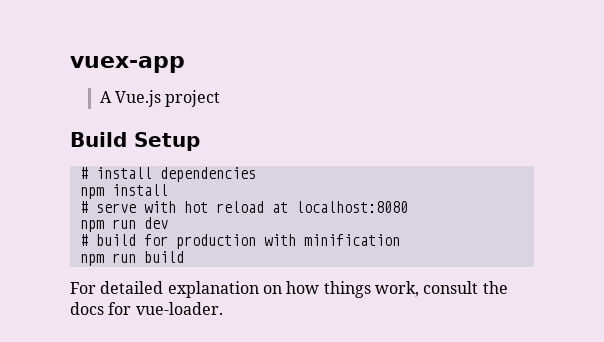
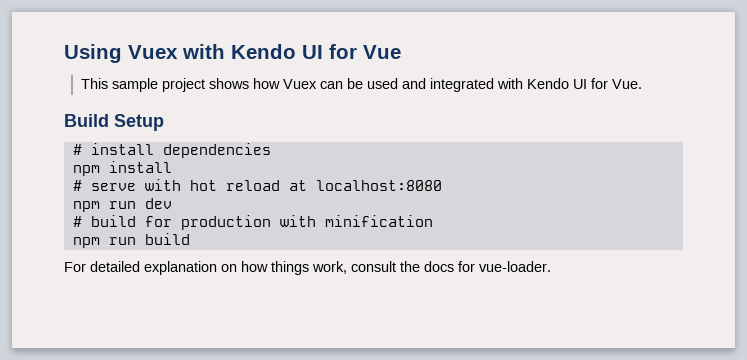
[70,56,185,73] [99,90,221,107] vuex-app // A Vue.js project -> [64,44,401,63] [80,78,642,92] Using Vuex with Kendo UI for Vue // This sample project shows how Vuex can be used and integrated with Kendo UI for Vue.

